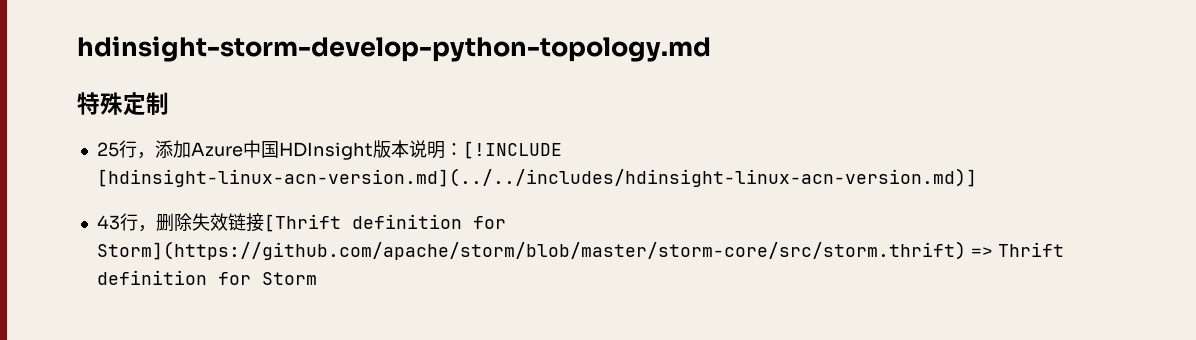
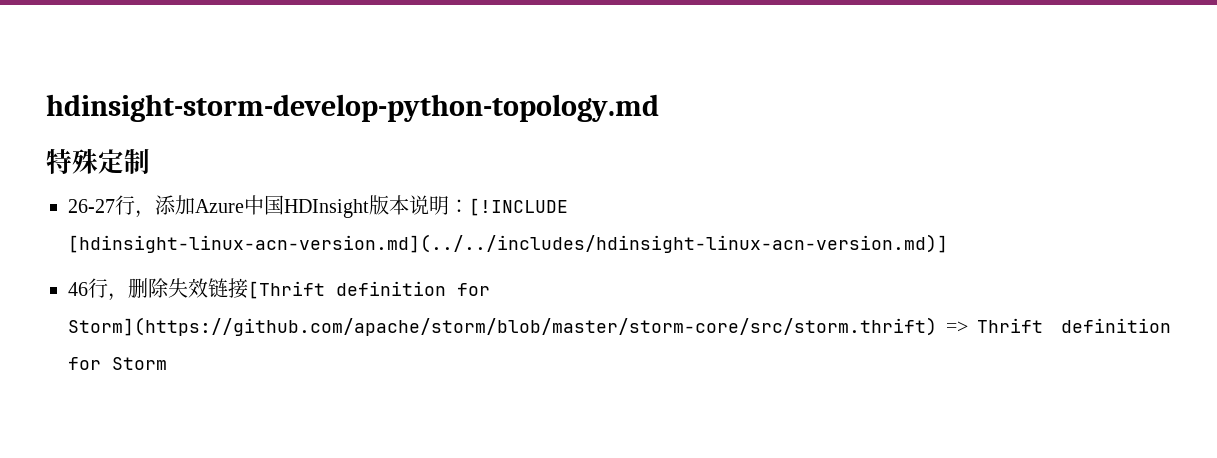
[96,142,119,157] 25 -> [68,199,115,213] 26-27
[96,215,120,230] 43 -> [68,282,88,296] 46

